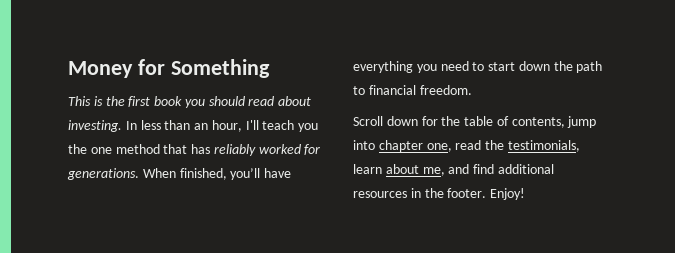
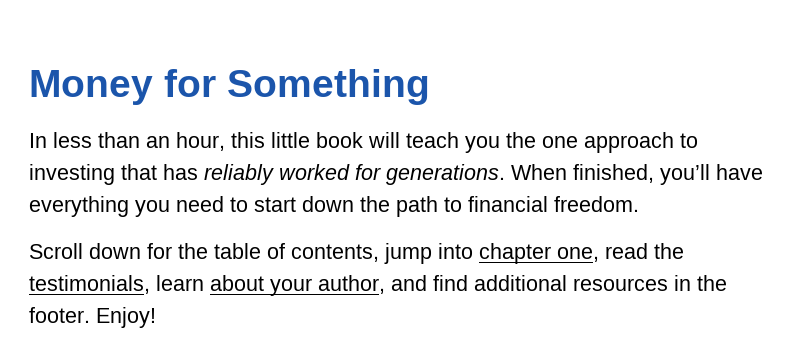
[68,96,312,108] [68,120,122,132] This is the first book you should read about investing. -> (430, 87) none
[245,120,259,130] I'll -> [231,132,400,148] this little book will
[115,144,160,154] method -> [584,132,698,153] [29,164,115,185] approach to investing
[422,167,445,176] me, -> [270,275,385,296] your author,

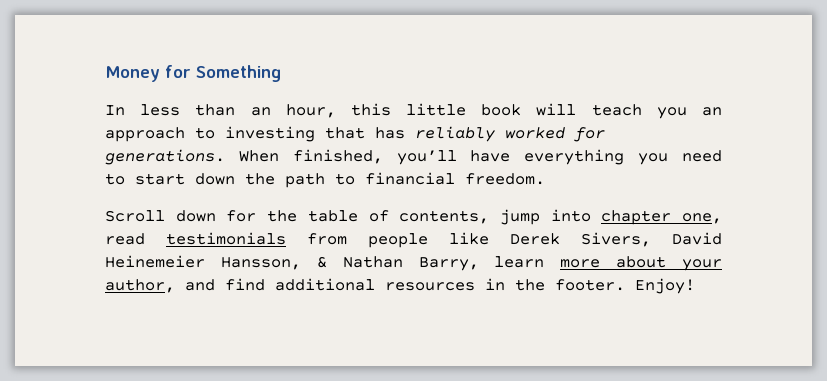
[506,132,578,148] the one -> [702,107,722,116] an
[654,243,684,259] [29,275,204,294] the testimonials, learn -> [166,232,722,248] [105,255,601,271] testimonials from people like Derek Sivers, David Heinemeier Hansson, & Nathan Barry, learn more

